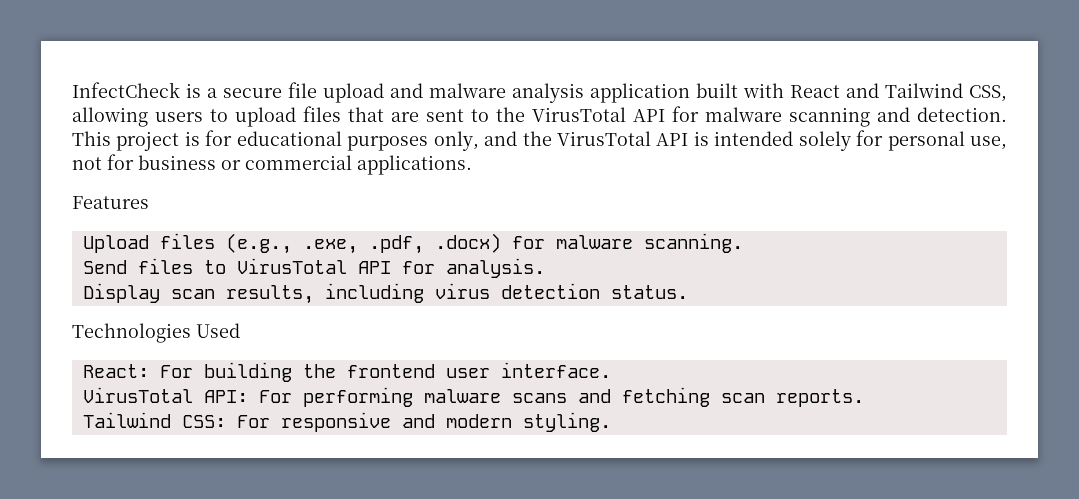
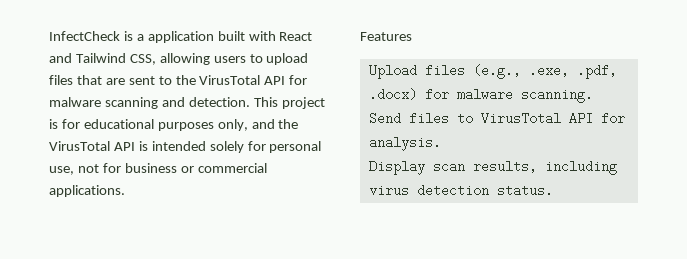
[223,82,584,103] secure file upload and malware analysis -> (144, 37) none
[72,323,240,343] [82,362,611,382] [82,387,864,407] [82,412,611,432] // Technologies Used // React: For building the frontend user interface. // VirusTotal API: For performing malware scans and fetching scan reports. // Tailwind CSS: For responsive and modern styling. -> (553, 190) none

